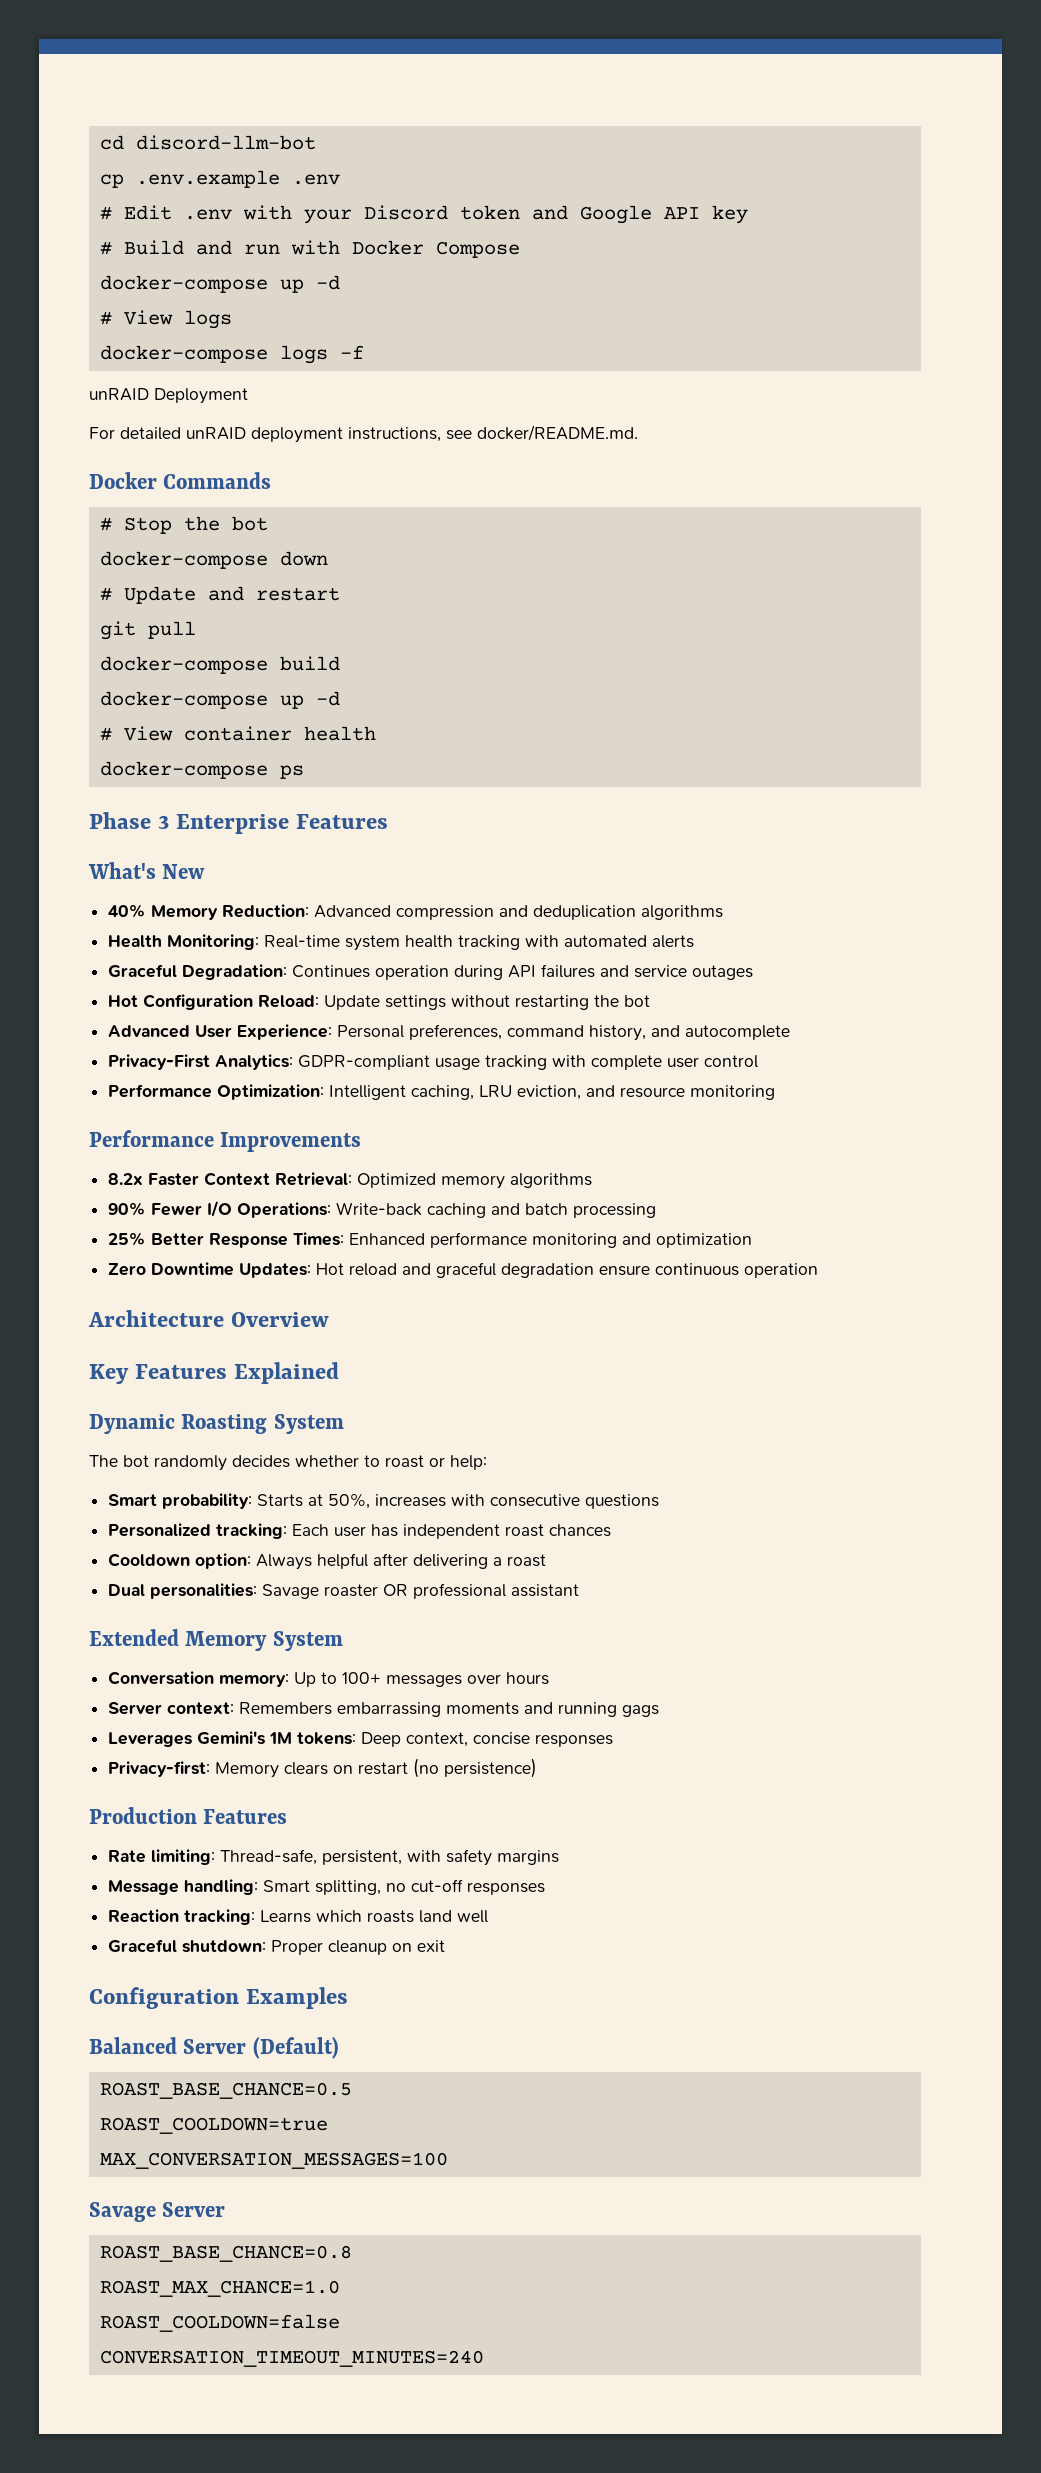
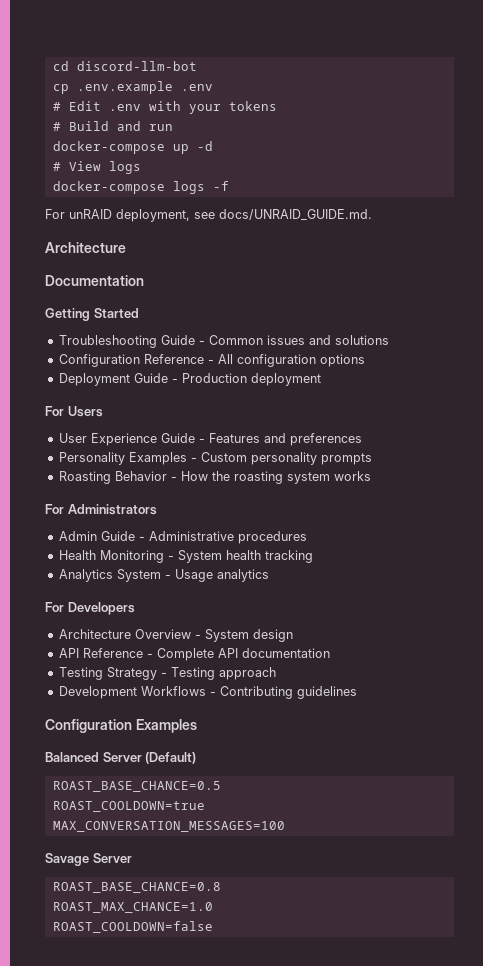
[363,205,748,224] Discord token and Google API key -> [228,101,277,111] tokens
[290,240,520,258] with Docker Compose -> (173, 127) none
[89,388,248,404] [89,425,638,443] [89,472,272,489] [99,516,268,534] [99,551,328,569] [99,586,340,604] [99,621,196,640] [99,656,340,674] [99,691,340,709] [99,726,376,741] [99,761,304,779] [89,812,389,834] [88,862,206,879] [108,904,724,920] [108,934,695,951] [108,964,754,980] [108,994,651,1010] [108,1024,791,1041] [108,1054,759,1070] [108,1084,776,1100] [89,1130,362,1152] [108,1172,593,1189] [108,1201,657,1218] [108,1232,753,1248] [108,1262,819,1278] [88,1310,330,1327] [89,1362,340,1384] [89,1414,344,1434] [89,1455,487,1471] [108,1493,660,1509] [108,1523,612,1539] [108,1553,547,1570] [108,1583,580,1599] [89,1629,343,1651] [108,1671,550,1687] [108,1702,660,1717] [108,1731,614,1747] [108,1758,538,1778] [89,1807,288,1824] [108,1849,560,1866] [108,1879,546,1895] [108,1909,489,1925] [108,1939,446,1955] unRAID Deployment // For detailed unRAID deployment instructions, see docker/README.md. // Docker Commands // # Stop the bot // docker-compose down // # Update and restart // git pull // docker-compose build // docker-compose up -d // # View container health // docker-compose ps // Phase 3 Enterprise Features // What's New // 40% Memory Reduction: Advanced compression and deduplication algorithms // Health Monitoring: Real-time system health tracking with automated alerts // Graceful Degradation: Continues operation during API failures and service outages // Hot Configuration Reload: Update settings without restarting the bot // Advanced User Experience: Personal preferences, command history, and autocomplete // Privacy-First Analytics: GDPR-compliant usage tracking with complete user control // Performance Optimization: Intelligent caching, LRU eviction, and resource monitoring // Performance Improvements // 8.2x Faster Context Retrieval: Optimized memory algorithms // 90% Fewer I/O Operations: Write-back caching and batch processing // 25% Better Response Times: Enhanced performance monitoring and optimization // Zero Downtime Updates: Hot reload and graceful degradation ensure continuous operation // Architecture Overview // Key Features Explained // Dynamic Roasting System // The bot randomly decides whether to roast or help: // Smart probability: Starts at 50%, increases with consecutive questions // Personalized tracking: Each user has independent roast chances // Cooldown option: Always helpful after delivering a roast // Dual personalities: Savage roaster OR professional assistant // Extended Memory System // Conversation memory: Up to 100+ messages over hours // Server context: Remembers embarrassing moments and running gags // Leverages Gemini's 1M tokens: Deep context, concise responses // Privacy-first: Memory clears on restart (no persistence) // Production Features // Rate limiting: Thread-safe, persistent, with safety margins // Message handling: Smart splitting, no cut-off responses // Reaction tracking: Learns which roasts land well // Graceful shutdown: Proper cleanup on exit -> [45,209,372,222] [45,242,126,253] [45,275,144,286] [45,308,139,321] [58,335,389,348] [58,354,365,367] [58,373,321,386] [45,406,103,417] [58,433,362,446] [58,452,372,465] [58,471,371,484] [45,504,157,515] [58,531,307,544] [58,550,313,563] [58,569,269,582] [45,602,135,615] [58,629,293,642] [58,648,330,661] [58,667,276,680] [58,686,357,699] For unRAID deployment, see docs/UNRAID_GUIDE.md. // Architecture // Documentation // Getting Started // Troubleshooting Guide - Common issues and solutions // Configuration Reference - All configuration options // Deployment Guide - Production deployment // For Users // User Experience Guide - Features and preferences // Personality Examples - Custom personality prompts // Roasting Behavior - How the roasting system works // For Administrators // Admin Guide - Administrative procedures // Health Monitoring - System health tracking // Analytics System - Usage analytics // For Developers // Architecture Overview - System design // API Reference - Complete API documentation // Testing Strategy - Testing approach // Development Workflows - Contributing guidelines
[99,2350,484,2367] // CONVERSATION_TIMEOUT_MINUTES=240 -> (213, 927) none

